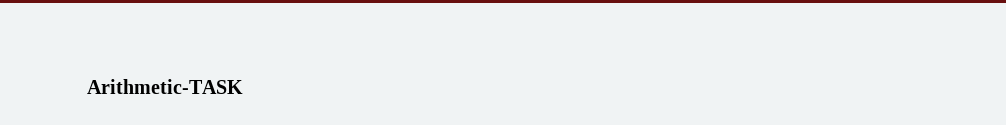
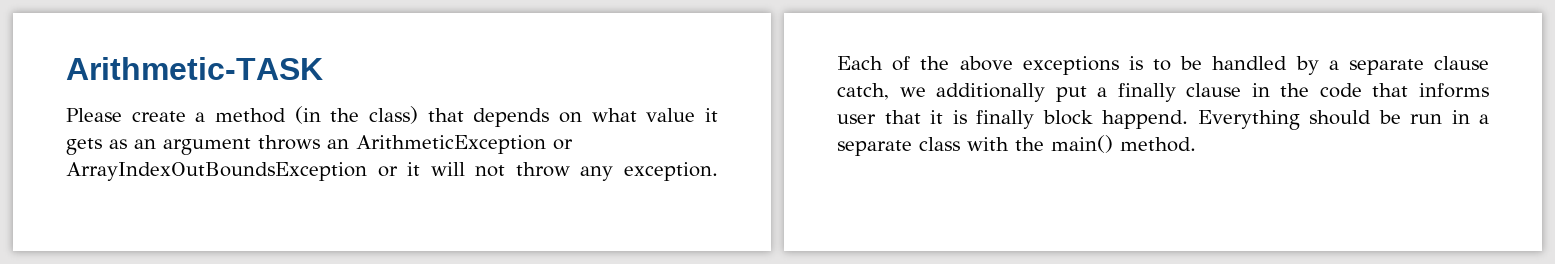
(243, 86) none -> [66,106,718,127] [66,135,573,155] [66,162,718,181] [837,56,1489,75] [837,83,1489,102] [837,110,1489,130] [837,135,1196,156] // Please create a method (in the class) that depends on what value it gets as an argument throws an ArithmeticException or ArrayIndexOutBoundsException or it will not throw any exception. Each of the above exceptions is to be handled by a separate clause catch, we additionally put a finally clause in the code that informs user that it is finally block happend. Everything should be run in a separate class with the main() method.

